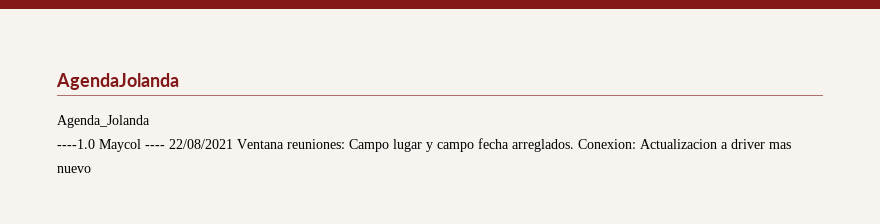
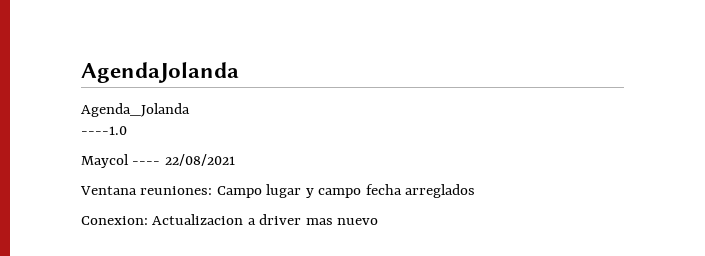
(95, 144) none -> (127, 130) //
(233, 144) none -> (235, 160) //
[512,139,574,152] arreglados. -> [405,184,476,198] arreglados //

